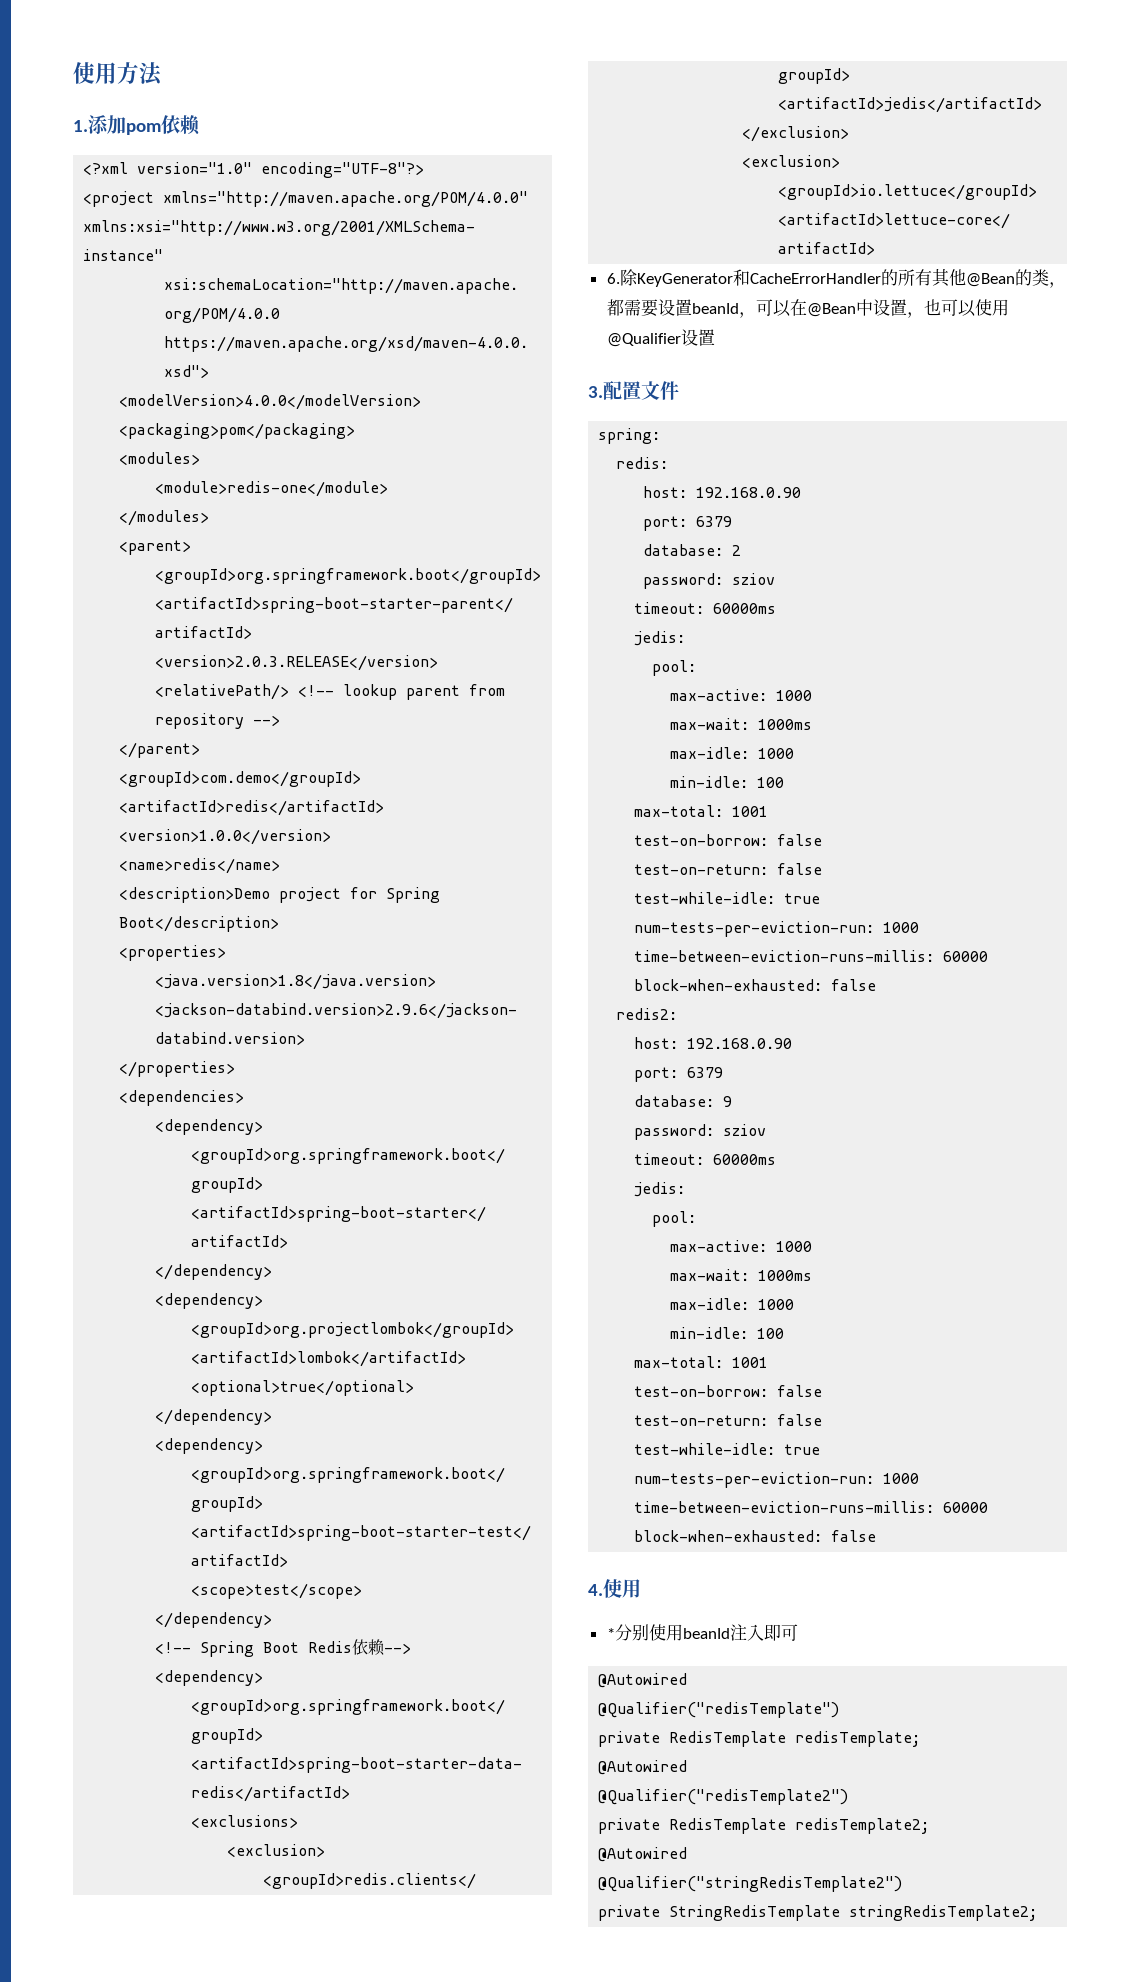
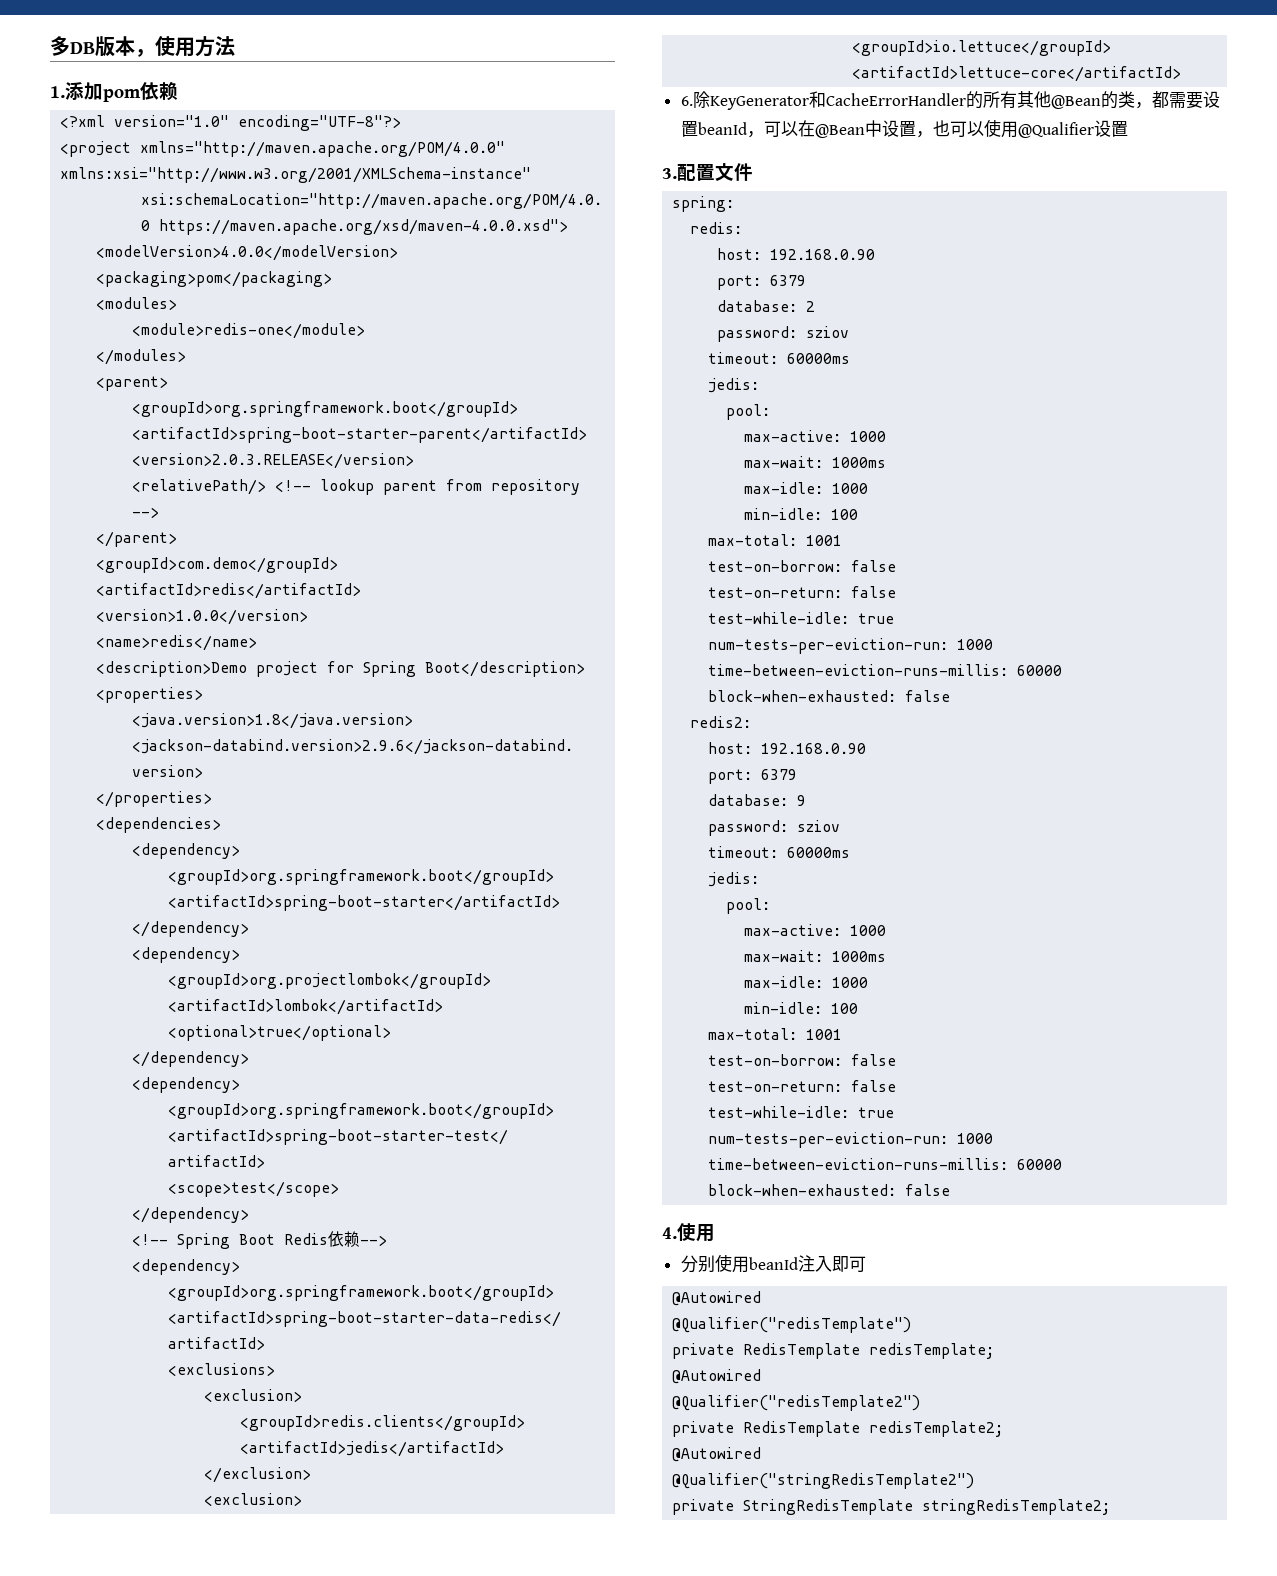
(73, 73) none -> [50,36,155,57] 多DB版本，
[606,1628,615,1639] * -> (715, 1233) none

